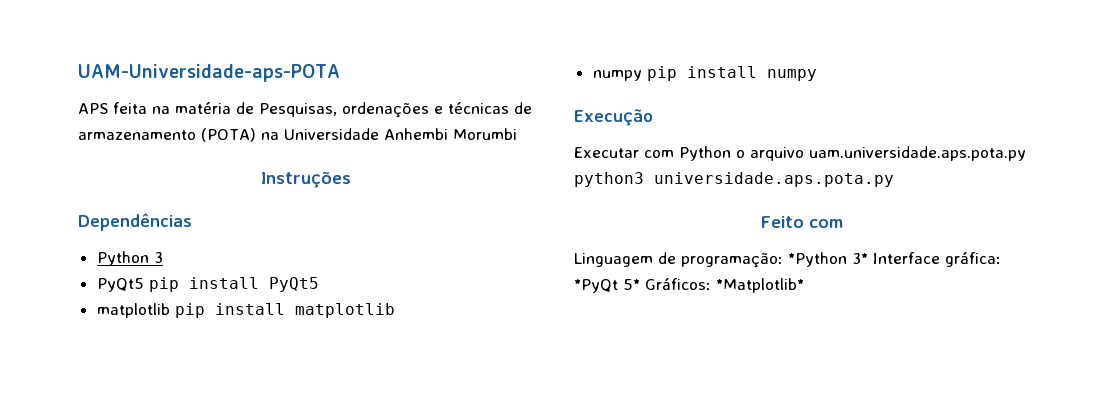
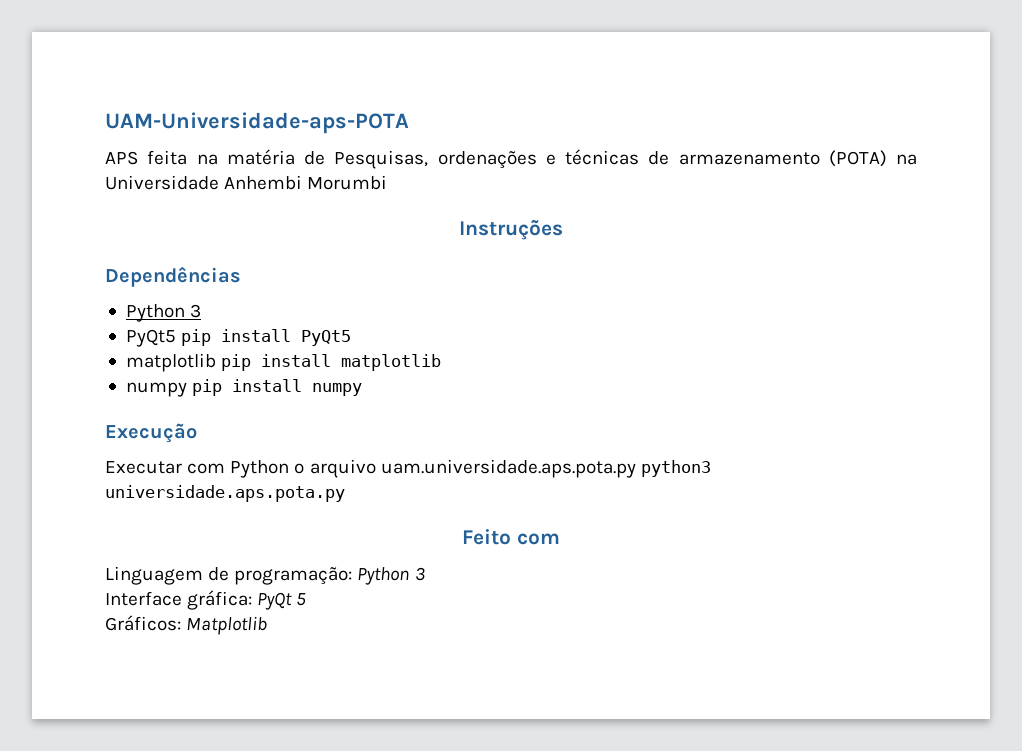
[788,252,1001,267] [574,278,804,293] *Python 3* Interface gráfica: *PyQt 5* Gráficos: *Matplotlib* -> [357,567,425,585] [105,590,307,610] [105,615,268,635] Python 3 // Interface gráfica: PyQt 5 // Gráficos: Matplotlib

